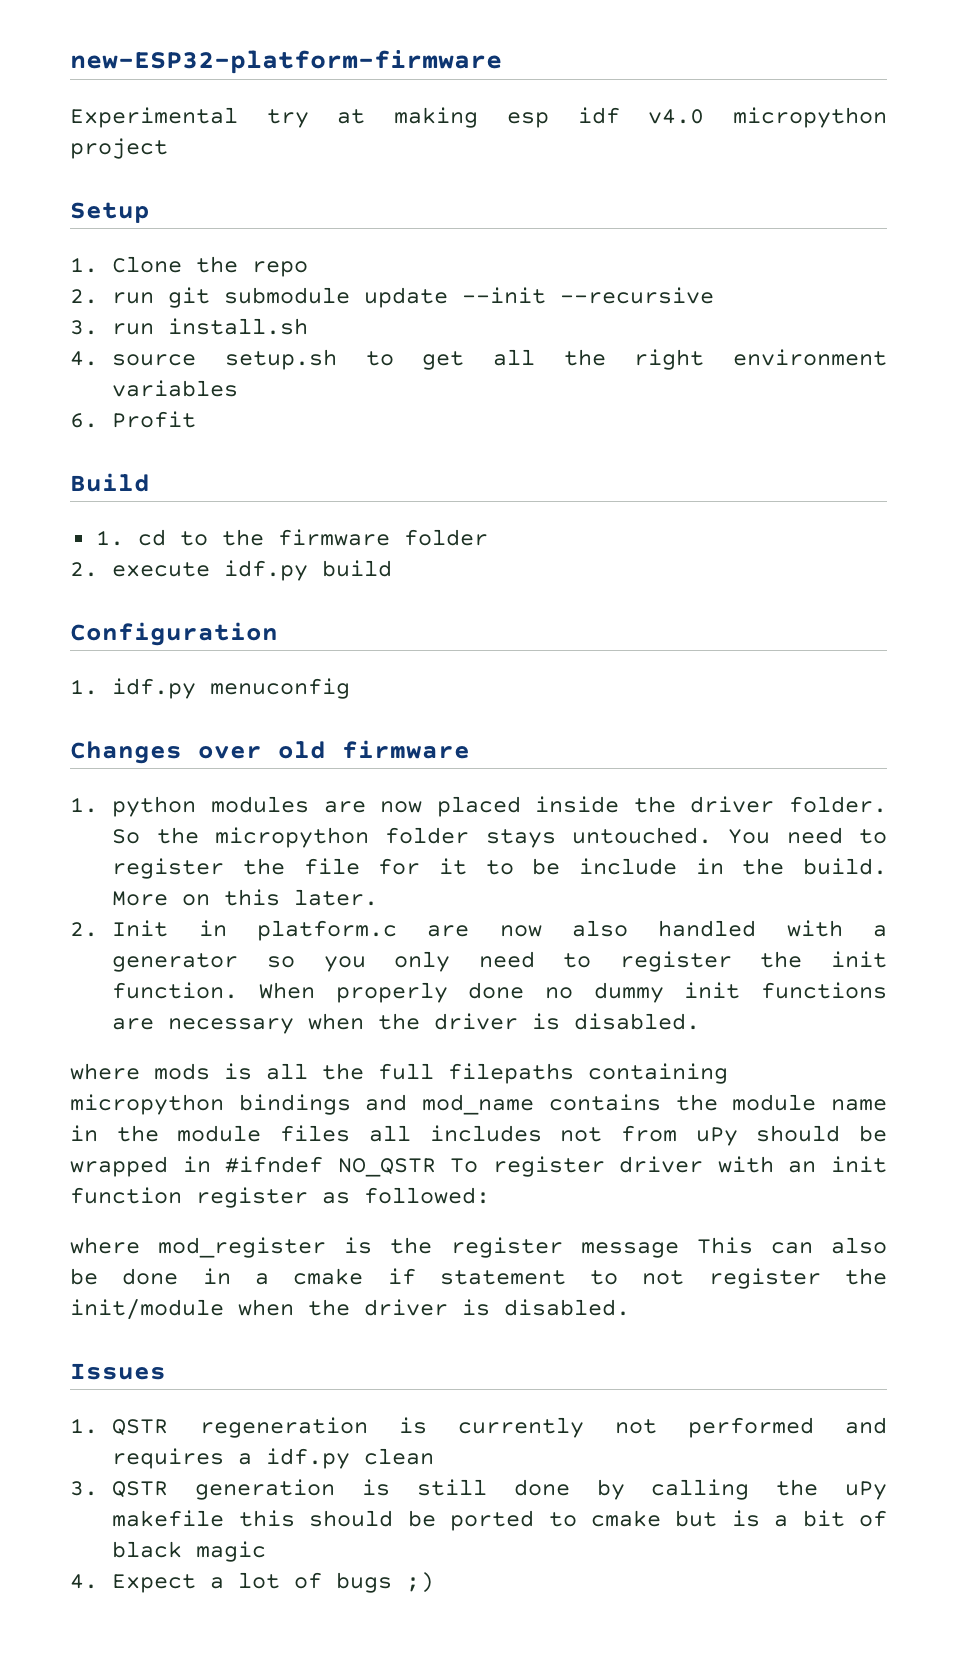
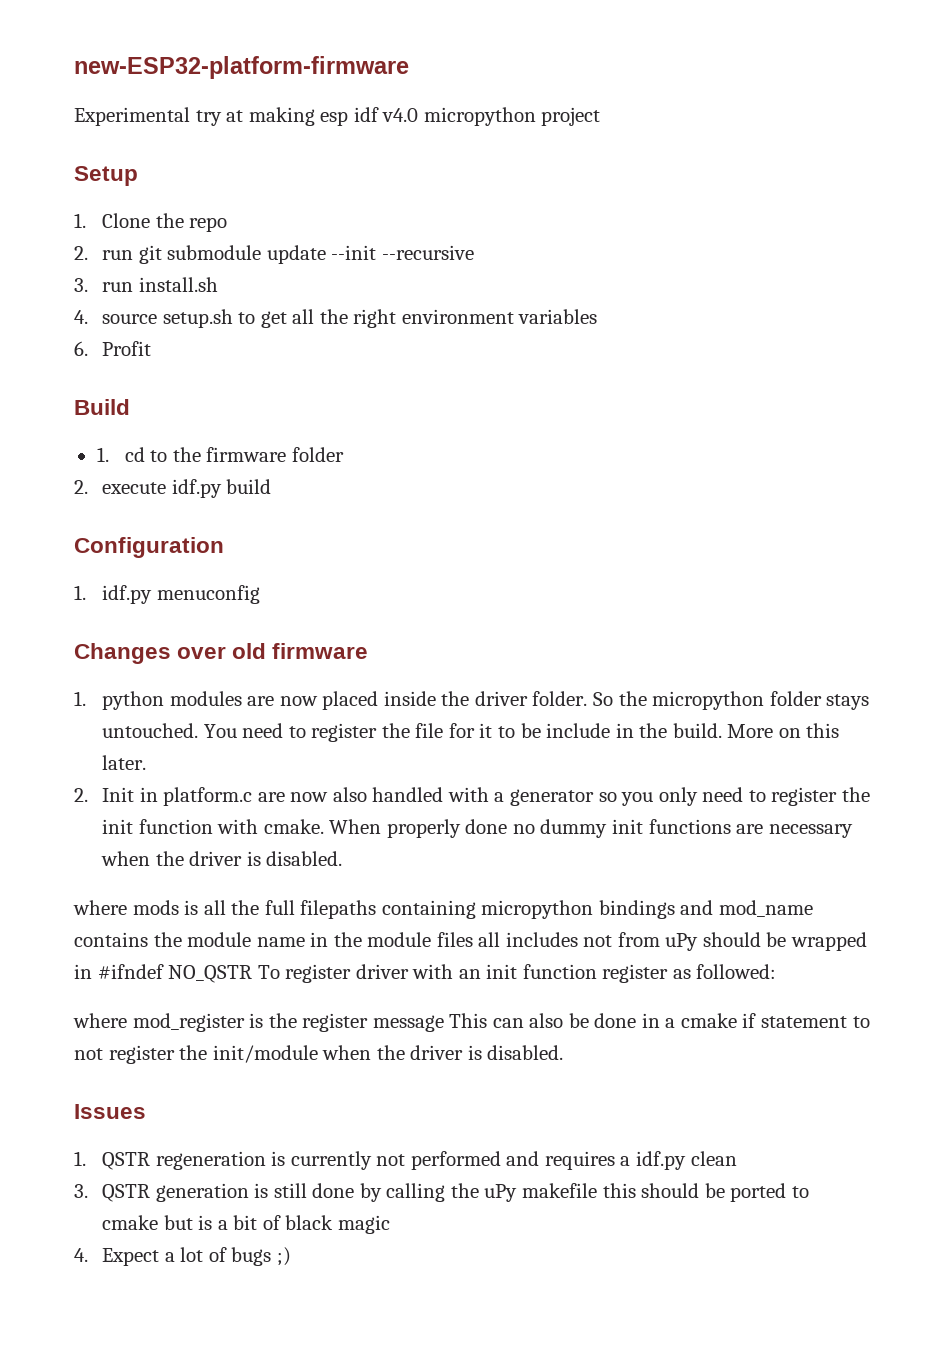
[112,982,239,999] function. -> [138,819,324,834] function with cmake.

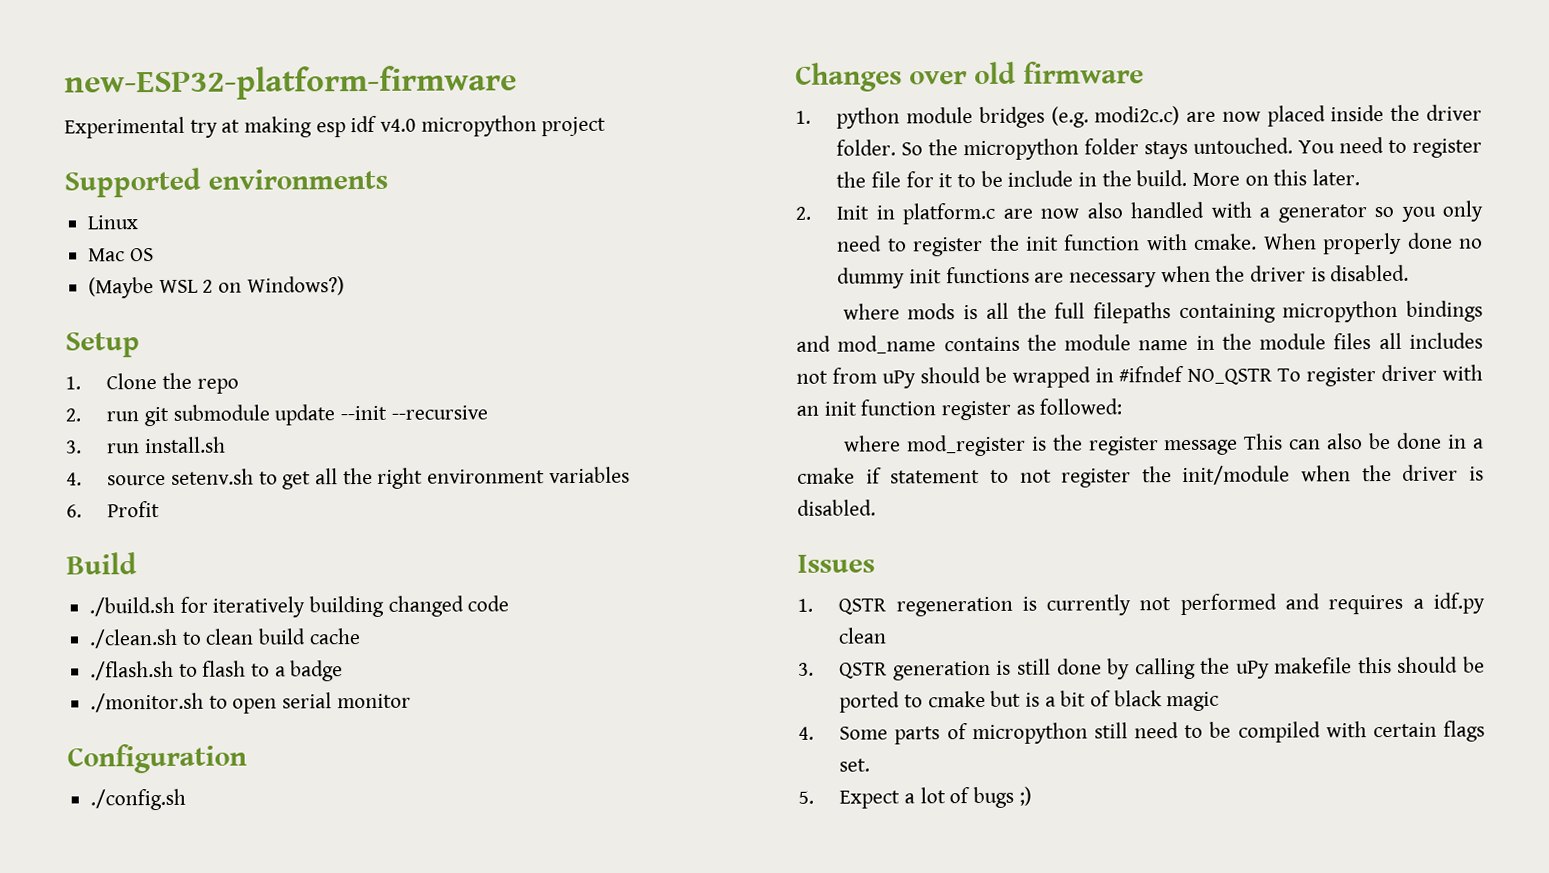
(601, 116) none -> [64,167,388,198] [87,215,139,230] [88,248,154,262] [88,276,345,299] // Supported environments // Linux // Mac OS // (Maybe WSL 2 on Windows?)
[162,309,233,328] setup.sh -> [170,468,254,485] setenv.sh
[96,447,344,462] [74,479,272,498] [74,537,224,558] [74,585,260,604] 1. cd to the firmware folder // 2. execute idf.py build // Configuration // 1. idf.py menuconfig -> [89,595,510,618] [89,628,361,649] [90,660,344,682] [90,692,411,714] [67,743,247,774] [90,788,187,811] ./build.sh for iteratively building changed code // ./clean.sh to clean build cache // ./flash.sh to flash to a badge // ./monitor.sh to open serial monitor // Configuration // ./config.sh
[169,691,242,706] modules -> [906,106,1181,128] module bridges (e.g. modi2c.c)
(88, 1255) none -> [839,720,1485,745] [839,758,871,772] [798,790,814,804] Some parts of micropython still need to be compiled with certain flags set. // 5.

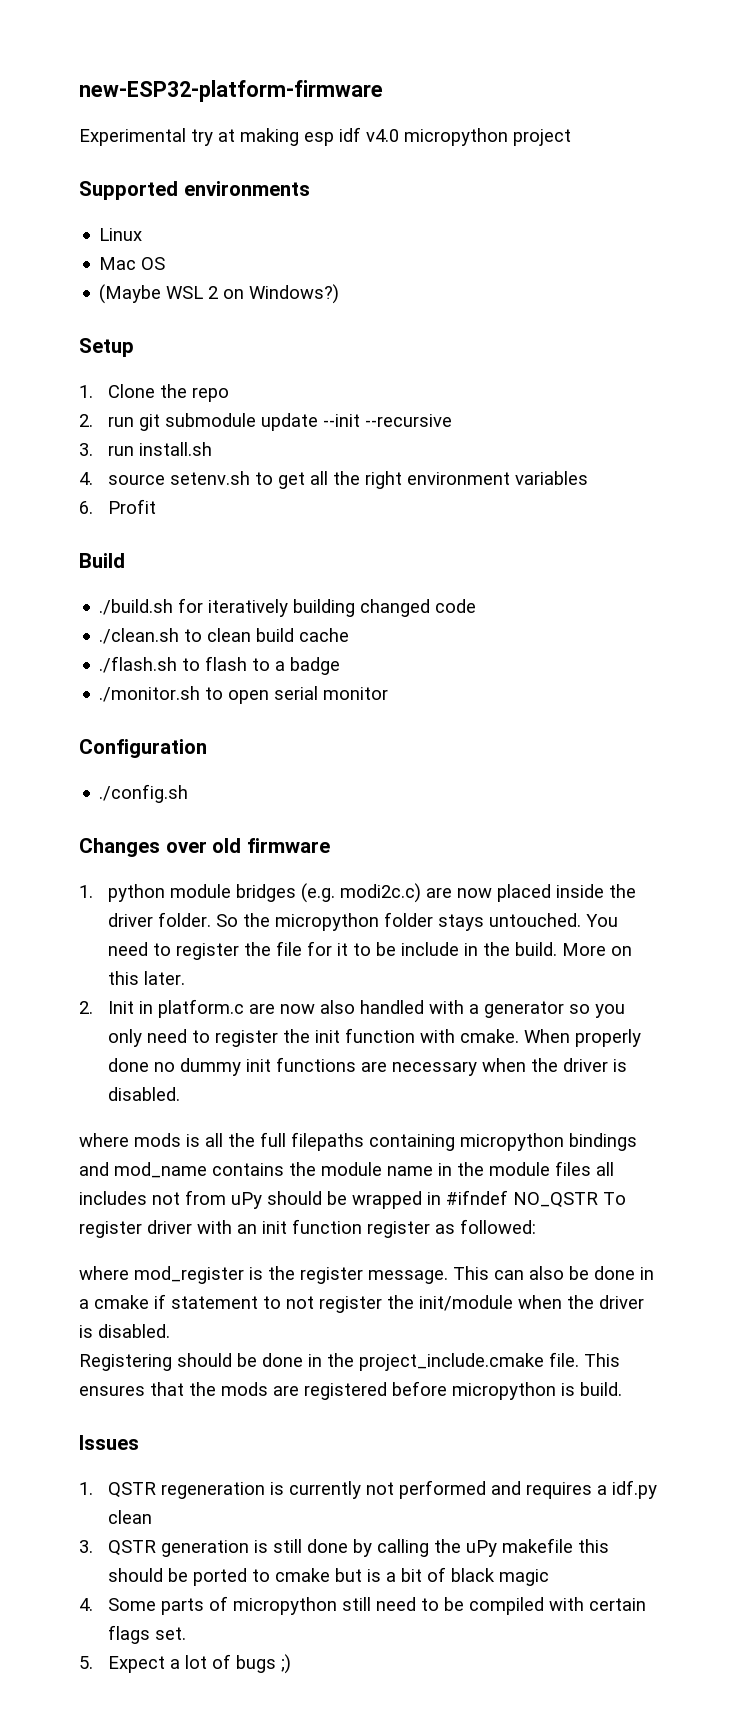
[1164,439,1239,456] message -> [368,1270,448,1284] message.
(876, 507) none -> [79,1352,620,1371] [79,1381,622,1400] // Registering should be done in the project_include.cmake file. This ensures that the mods are registered before micropython is build.

